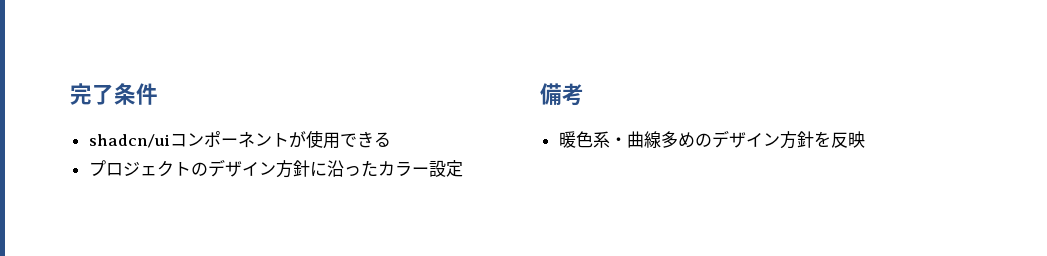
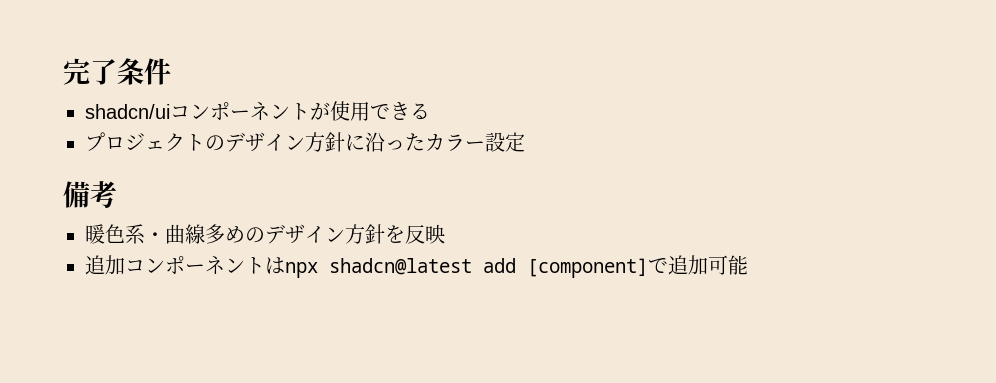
(865, 139) none -> [85,255,748,278] // 追加コンポーネントはnpx shadcn@latest add [component]で追加可能

